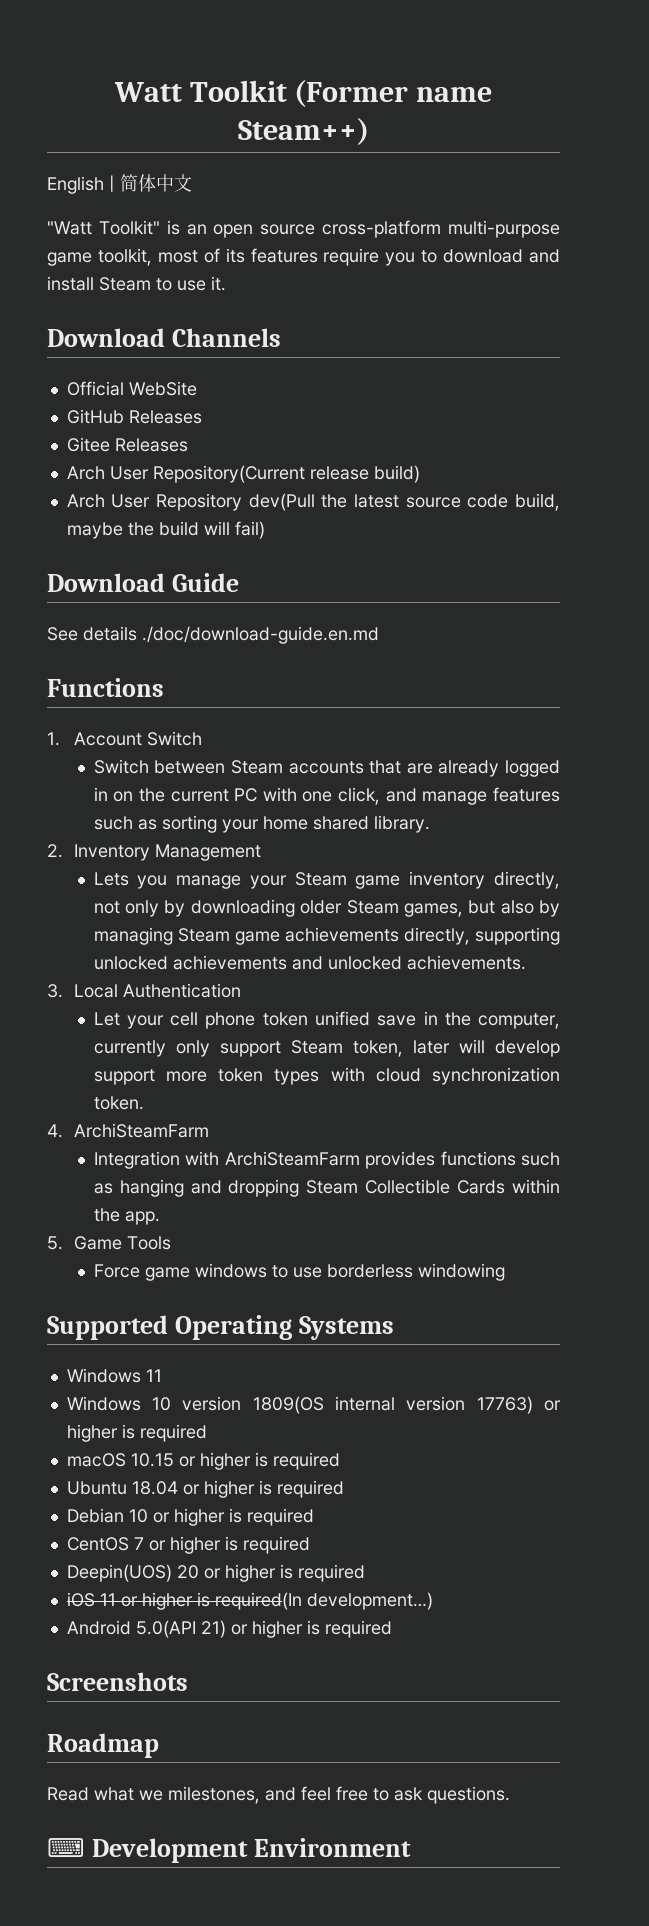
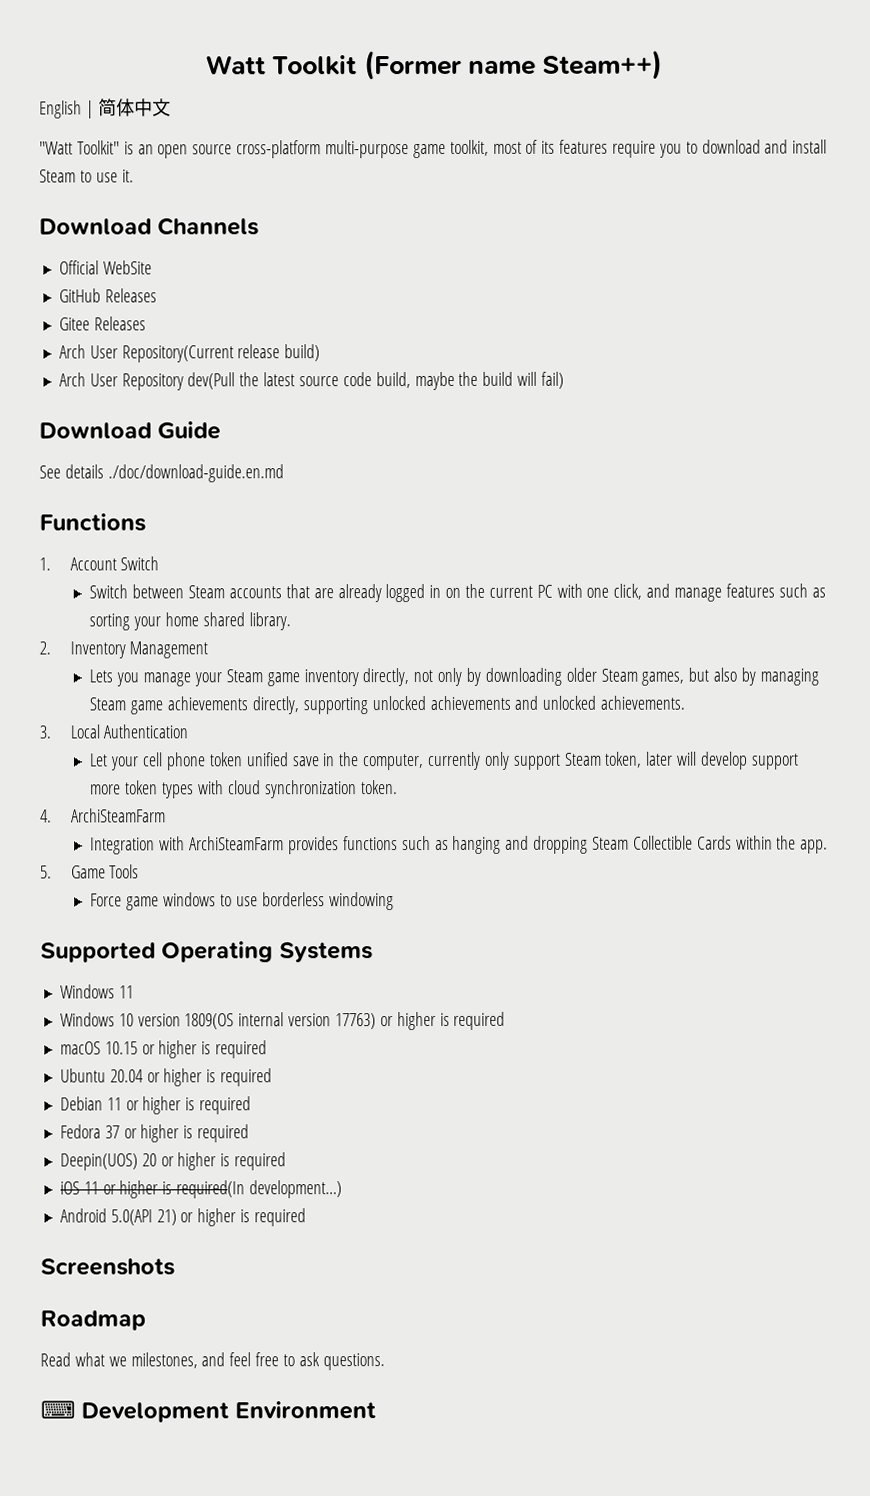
[131,1481,178,1495] 18.04 -> [109,1069,143,1083] 20.04
[128,1508,314,1526] [66,1537,144,1551] 10 or higher is required // CentOS 7 -> [106,1096,252,1115] [59,1124,120,1139] 11 or higher is required // Fedora 37

